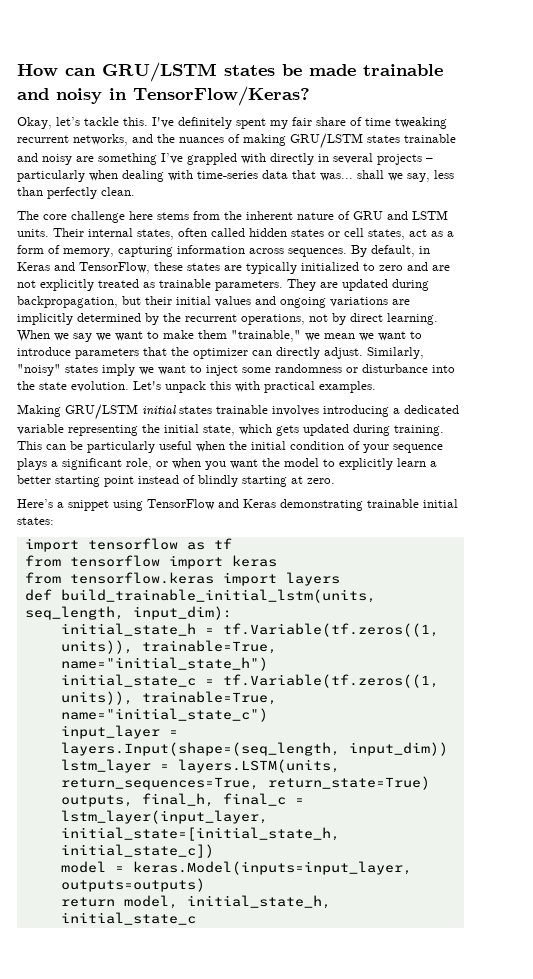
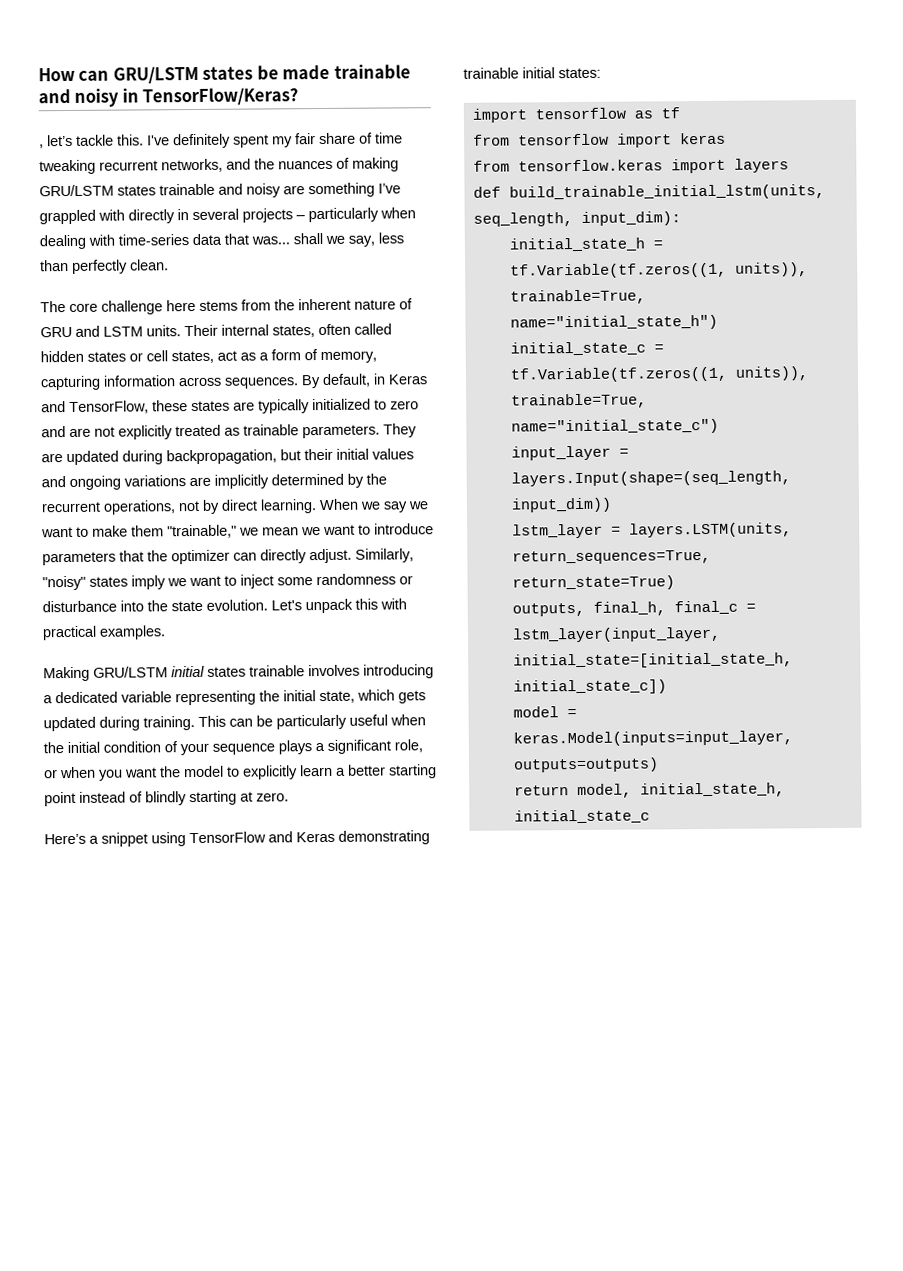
[17,117,52,129] Okay, -> [39,144,44,149] ,

